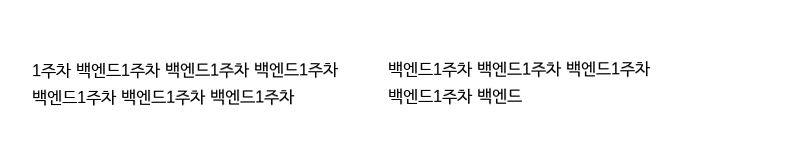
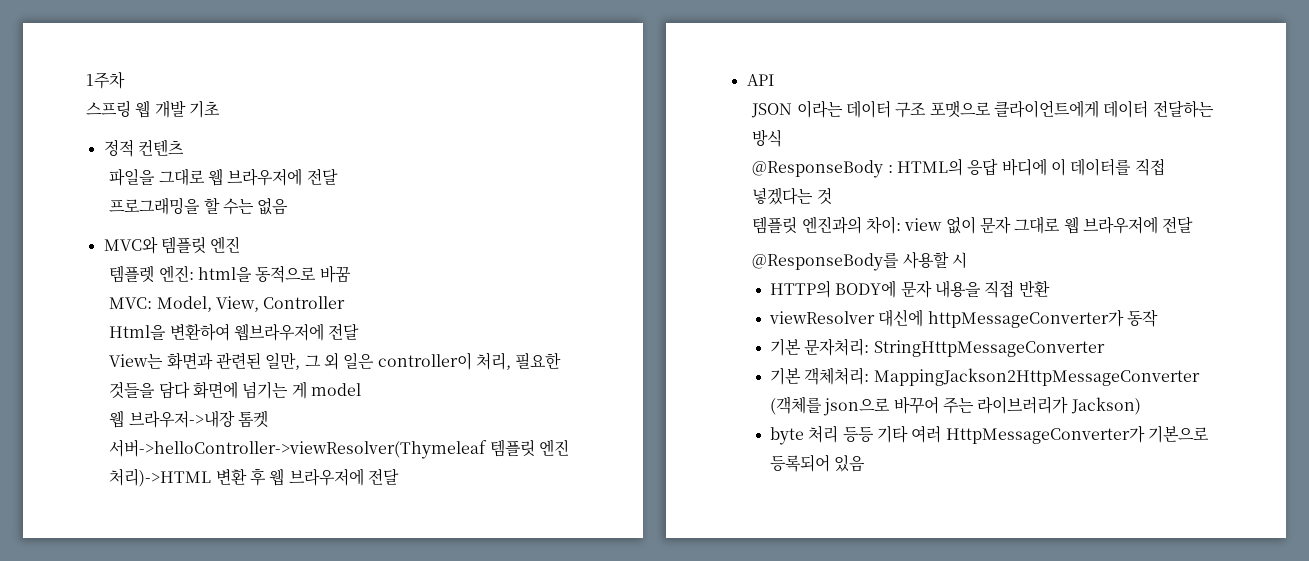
[75,61,340,79] [32,88,296,107] [387,60,652,79] [388,87,523,106] 백엔드1주차 백엔드1주차 백엔드1주차 백엔드1주차 백엔드1주차 백엔드1주차 백엔드1주차 백엔드1주차 백엔드1주차 백엔드1주차 백엔드 -> [86,100,220,118] [103,139,184,157] [109,168,338,186] [109,197,289,215] [103,236,241,254] [109,265,351,283] [109,296,346,312] [109,323,360,341] [109,352,562,370] [109,381,362,399] [109,410,269,428] [109,439,570,459] [109,468,400,487] [746,74,774,86] [751,100,1214,118] [752,129,783,147] [752,158,1165,178] [752,187,832,205] [752,216,1194,234] [752,251,968,271] [770,280,1050,298] [769,309,1159,328] [770,338,1105,357] [770,367,1200,386] [770,396,1141,416] [770,425,1209,445] [770,454,866,472] // 스프링 웹 개발 기초 // 정적 컨텐츠 // 파일을 그대로 웹 브라우저에 전달 // 프로그래밍을 할 수는 없음 // MVC와 템플릿 엔진 // 템플렛 엔진: html을 동적으로 바꿈 // MVC: Model, View, Controller // Html을 변환하여 웹브라우저에 전달 // View는 화면과 관련된 일만, 그 외 일은 controller이 처리, 필요한 것들을 담다 화면에 넘기는 게 model // 웹 브라우저->내장 톰켓 서버->helloController->viewResolver(Thymeleaf 템플릿 엔진 처리)->HTML 변환 후 웹 브라우저에 전달 // API // JSON 이라는 데이터 구조 포맷으로 클라이언트에게 데이터 전달하는 방식 // @ResponseBody : HTML의 응답 바디에 이 데이터를 직접 넣겠다는 것 // 템플릿 엔진과의 차이: view 없이 문자 그대로 웹 브라우저에 전달 // @ResponseBody를 사용할 시 // HTTP의 BODY에 문자 내용을 직접 반환 // viewResolver 대신에 httpMessageConverter가 동작 // 기본 문자처리: StringHttpMessageConverter // 기본 객체처리: MappingJackson2HttpMessageConverter (객체를 json으로 바꾸어 주는 라이브러리가 Jackson) // byte 처리 등등 기타 여러 HttpMessageConverter가 기본으로 등록되어 있음

